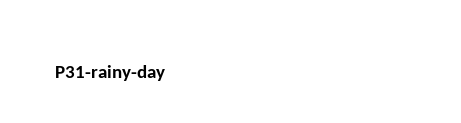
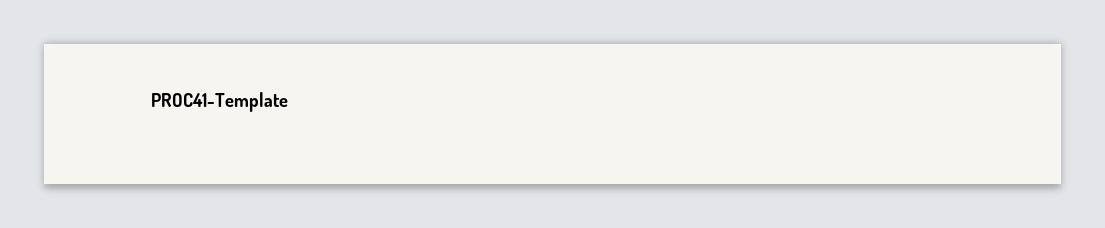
[55,65,165,81] P31-rainy-day -> [151,92,288,112] PROC41-Template

